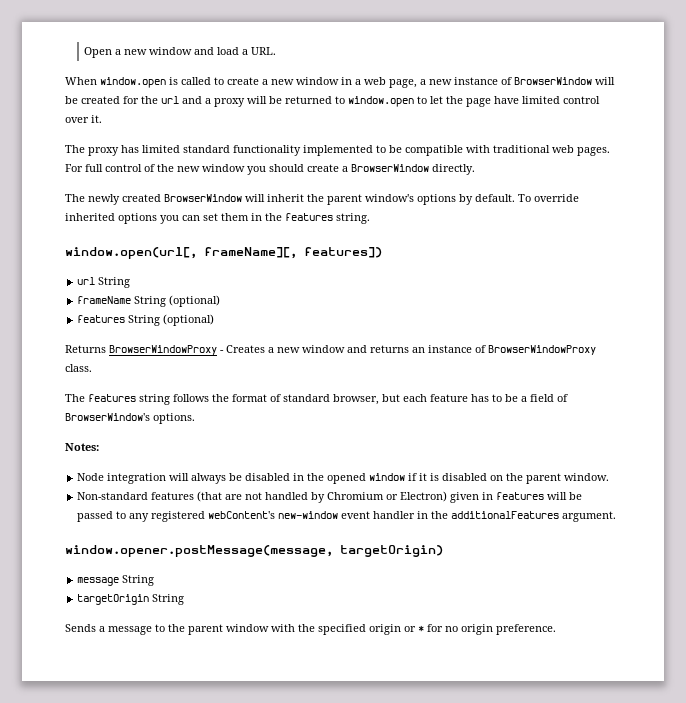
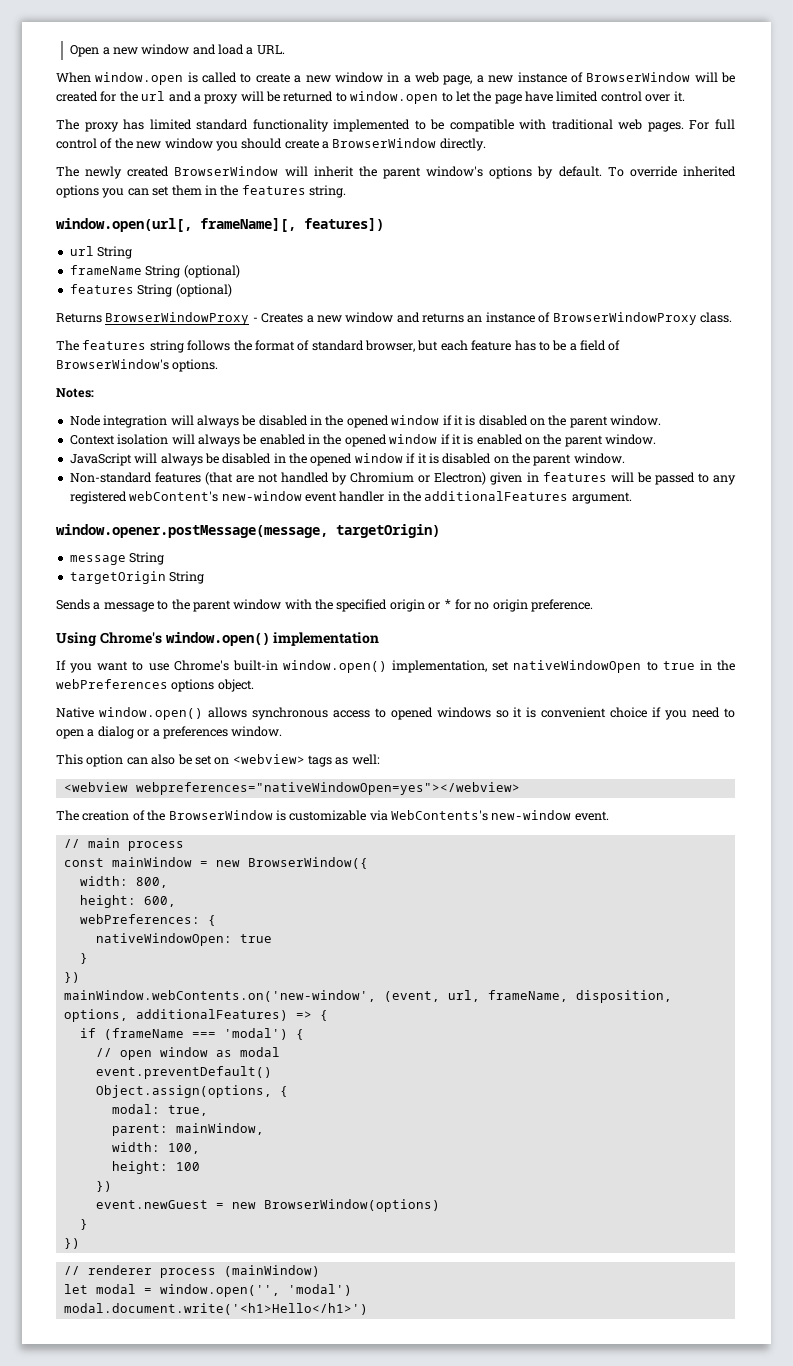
(610, 477) none -> [69,434,657,447] [69,453,625,466] // Context isolation will always be enabled in the opened window if it is enabled on the parent window. // JavaScript will always be disabled in the opened window if it is disabled on the parent window.
(556, 629) none -> [56,632,380,646] [56,660,735,673] [56,679,254,692] [56,707,735,720] [56,726,283,739] [56,754,380,767] [63,782,520,795] [56,810,609,821] [63,838,184,851] [63,857,368,869] [79,876,168,888] [79,895,176,908] [79,914,216,926] [95,933,272,946] [79,953,88,964] [63,972,80,983] [63,990,672,1003] [63,1009,328,1022] [79,1028,304,1040] [95,1047,280,1060] [95,1066,272,1079] [95,1085,288,1098] [111,1104,208,1116] [111,1123,264,1136] [111,1142,200,1154] [111,1161,200,1174] [95,1181,112,1192] [95,1199,440,1212] [79,1219,88,1230] [63,1238,80,1249] [63,1265,320,1278] [63,1284,352,1297] [63,1303,368,1315] // Using Chrome's window.open() implementation // If you want to use Chrome's built-in window.open() implementation, set nativeWindowOpen to true in the webPreferences options object. // Native window.open() allows synchronous access to opened windows so it is convenient choice if you need to open a dialog or a preferences window. // This option can also be set on <webview> tags as well: // <webview webpreferences="nativeWindowOpen=yes"></webview> // The creation of the BrowserWindow is customizable via WebContents's new-window event. // // main process // const mainWindow = new BrowserWindow({ // width: 800, // height: 600, // webPreferences: { // nativeWindowOpen: true // } // }) // mainWindow.webContents.on('new-window', (event, url, frameName, disposition, options, additionalFeatures) => { // if (frameName === 'modal') { // // open window as modal // event.preventDefault() // Object.assign(options, { // modal: true, // parent: mainWindow, // width: 100, // height: 100 // }) // event.newGuest = new BrowserWindow(options) // } // }) // // renderer process (mainWindow) // let modal = window.open('', 'modal') // modal.document.write('<h1>Hello</h1>')

